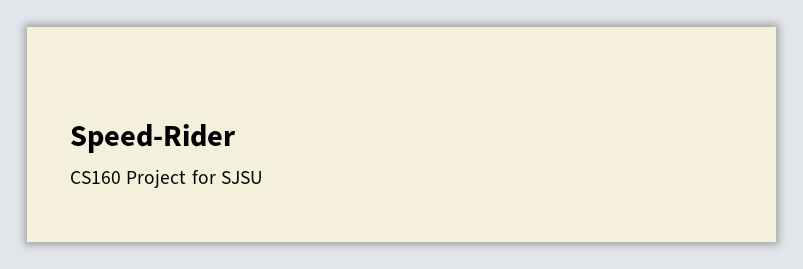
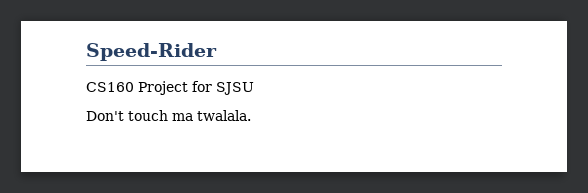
(263, 177) none -> [86,110,251,121] // Don't touch ma twalala.

